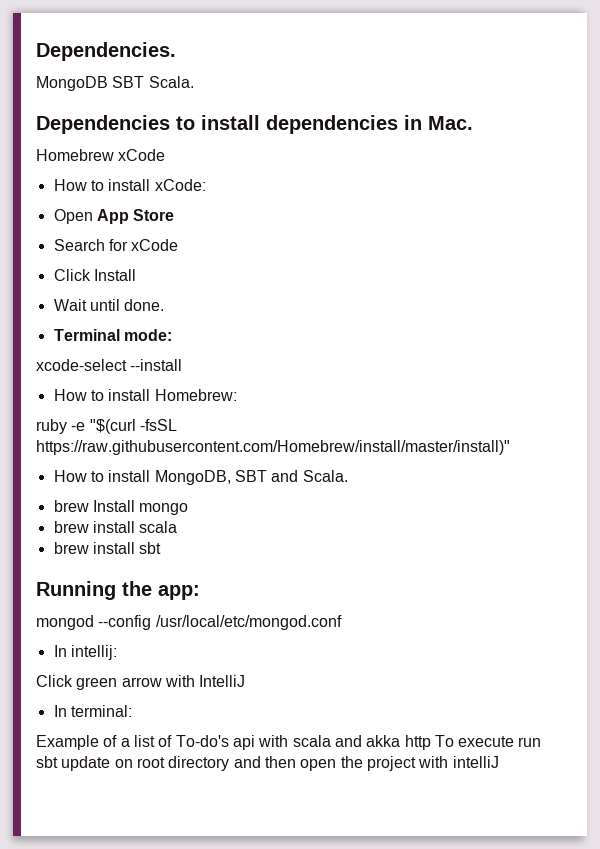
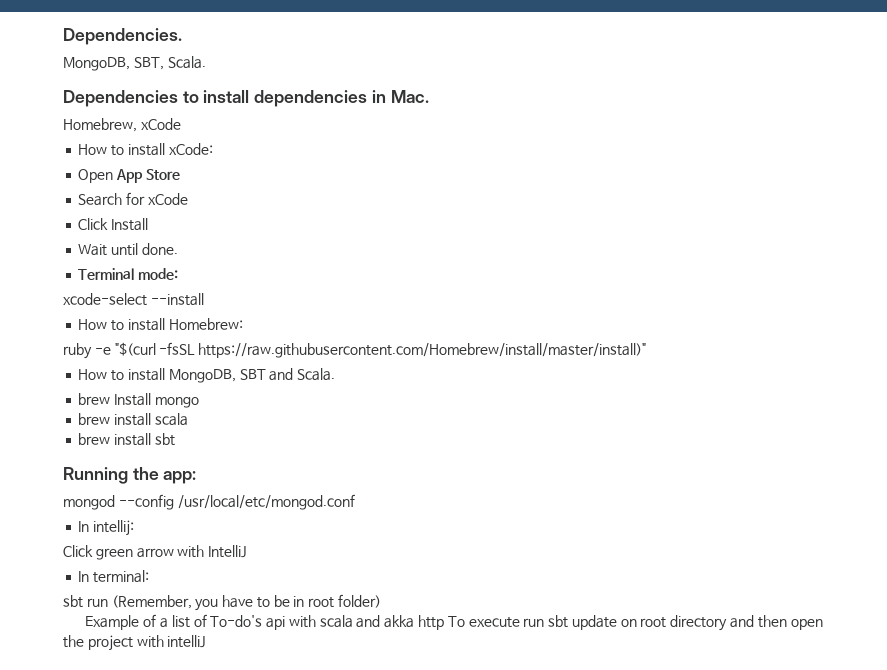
[36,76,145,91] MongoDB SBT -> [63,57,164,71] MongoDB, SBT,
[36,149,114,161] Homebrew -> [63,118,137,132] Homebrew,
(132, 711) none -> [63,594,382,611] // sbt run (Remember, you have to be in root folder)

